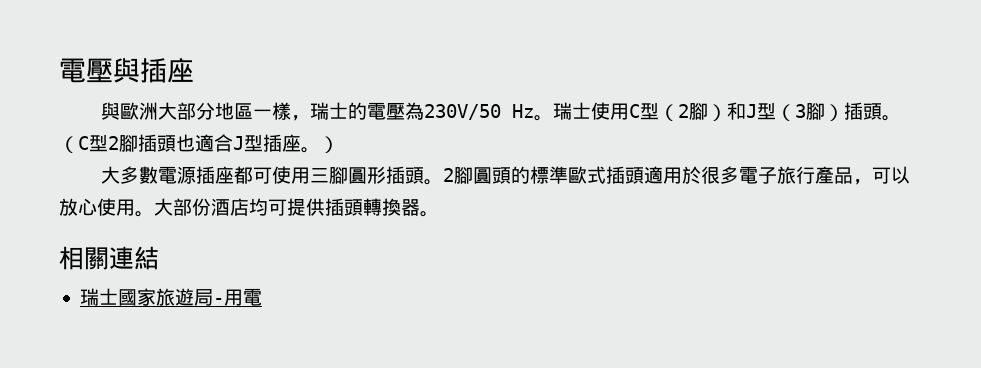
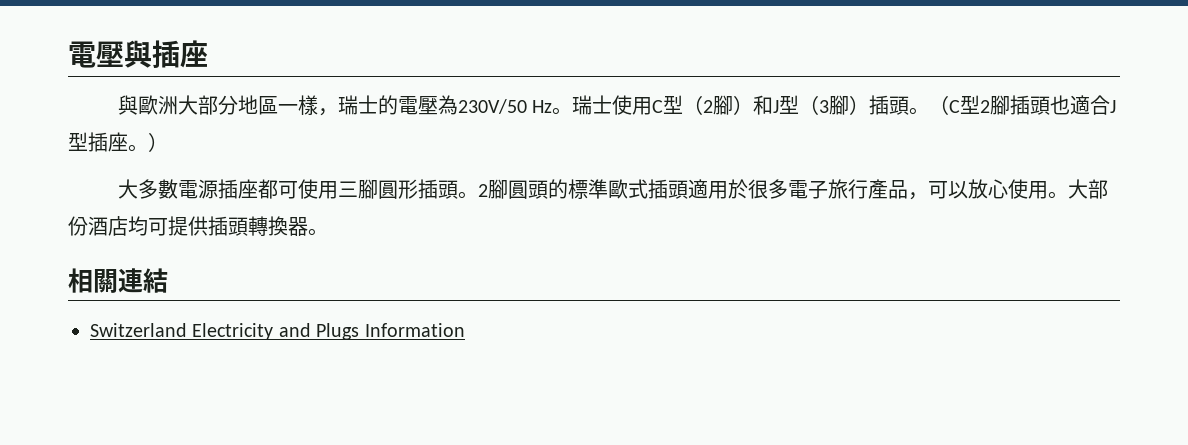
[79,288,262,306] 瑞士國家旅遊局-用電 -> [90,323,465,340] Switzerland Electricity and Plugs Information

